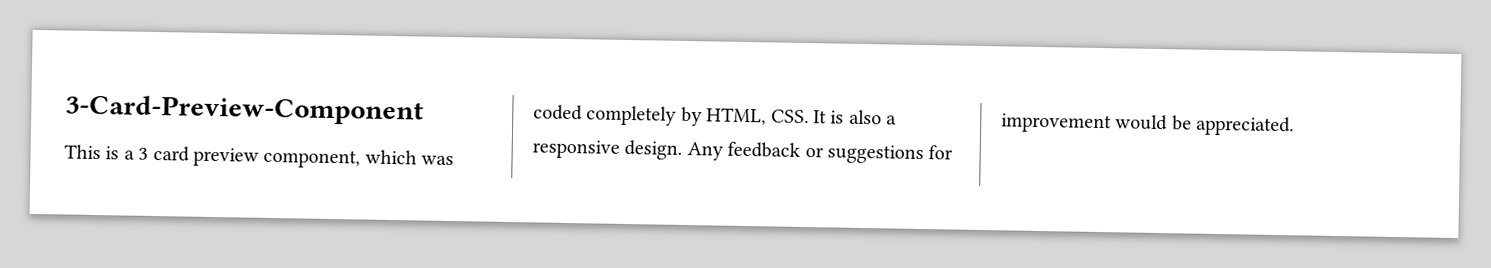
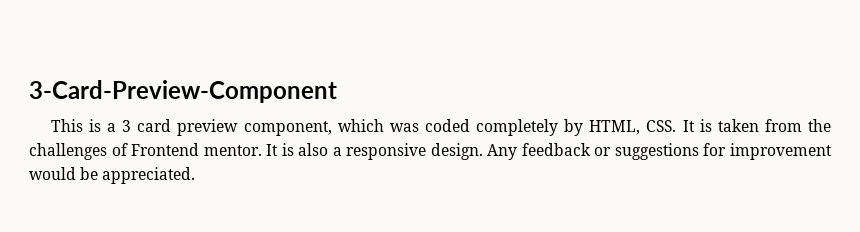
(845, 117) none -> [717,119,831,132] [29,143,294,160] taken from the challenges of Frontend mentor. It is

